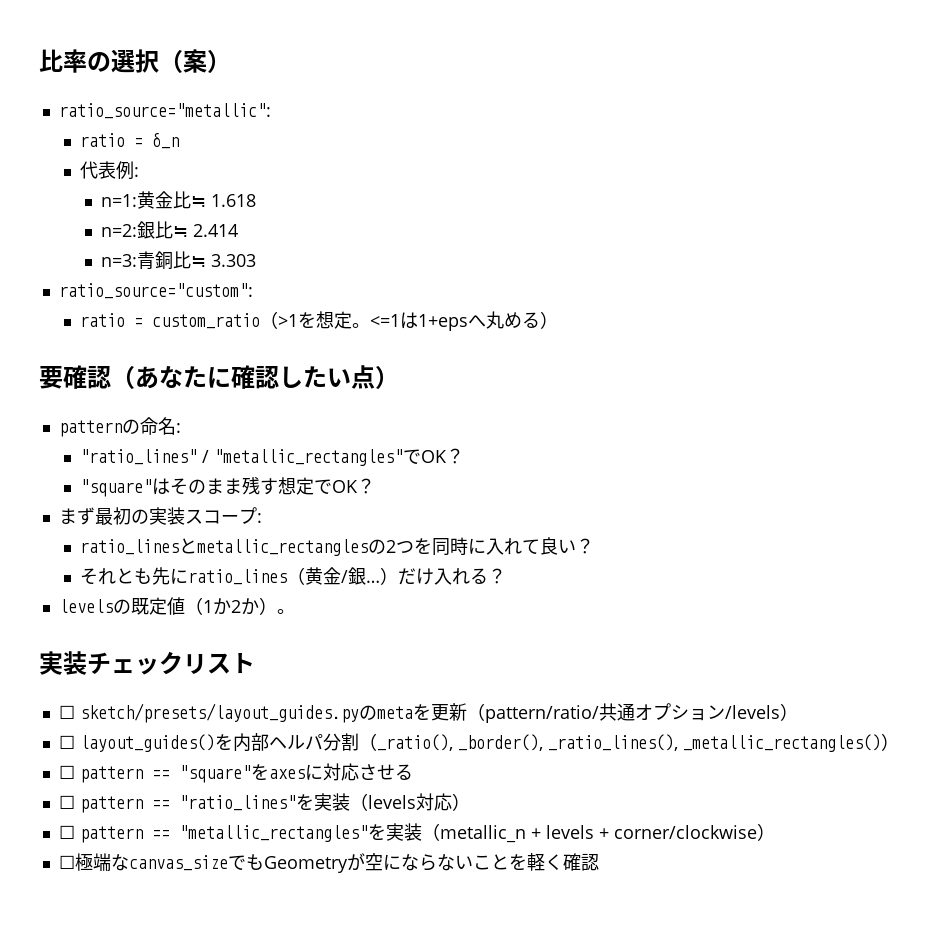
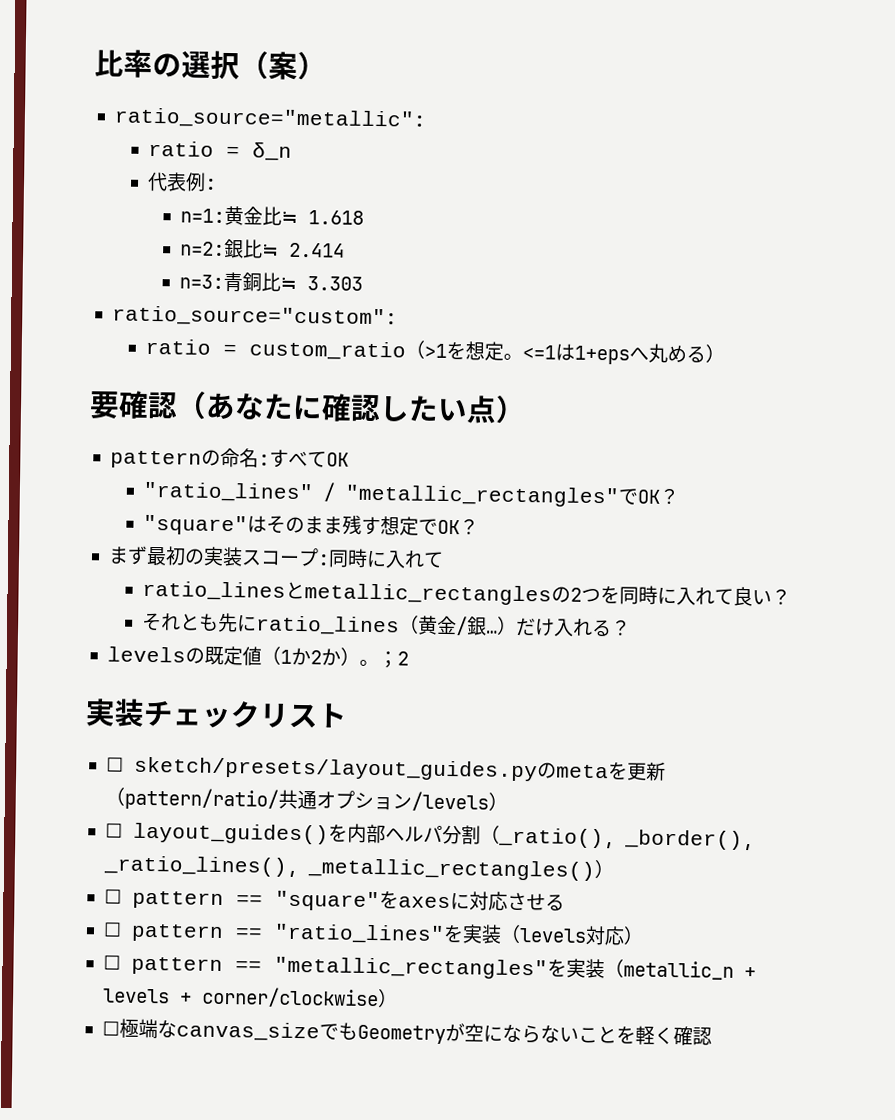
(181, 428) none -> [268,449,349,468] すべてOK
(262, 518) none -> [327,548,444,569] 同時に入れて
(295, 611) none -> [377,651,409,669] ；2

